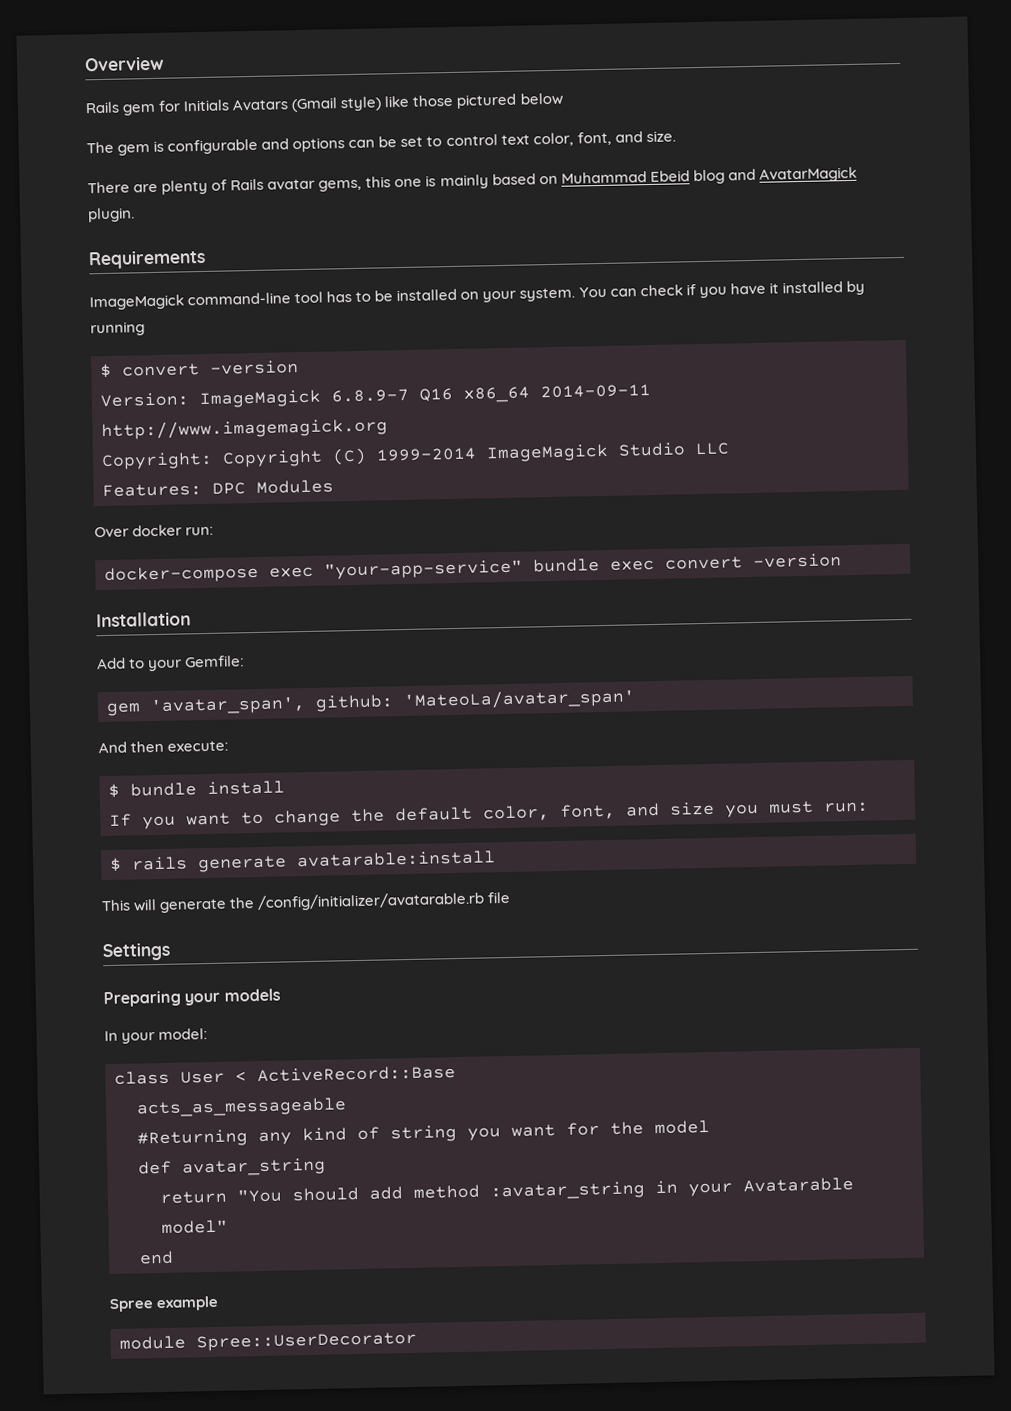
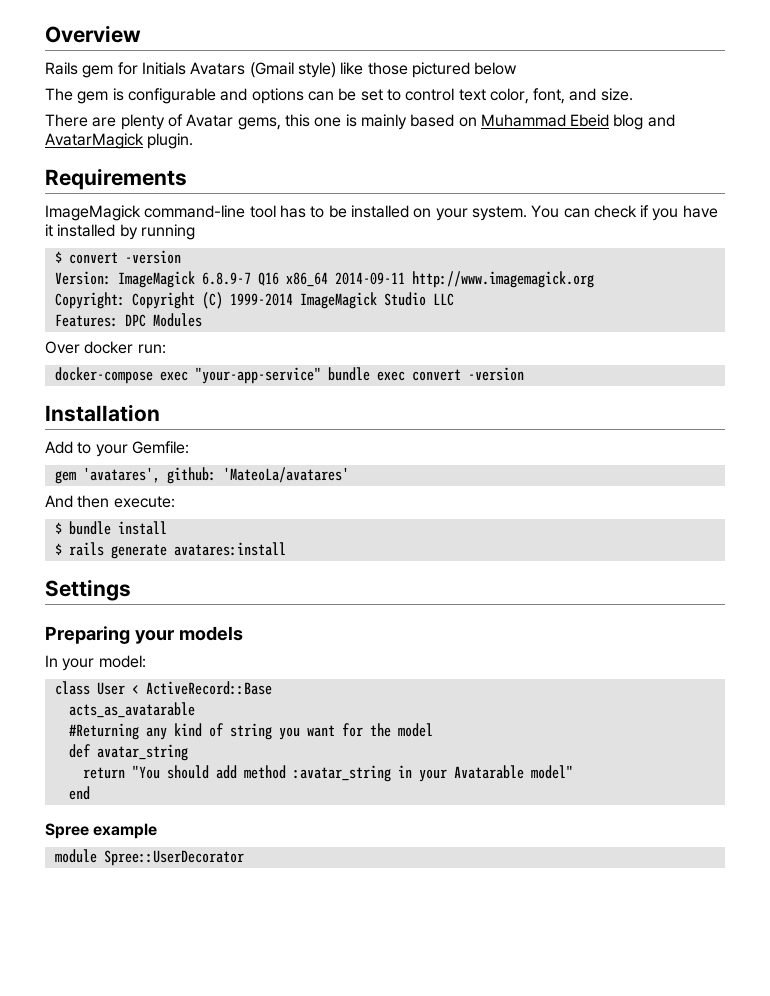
[230,178,316,191] Rails avatar -> [186,114,234,127] Avatar
[150,688,636,716] 'avatar_span', github: 'MateoLa/avatar_span' -> [82,467,349,484] 'avatares', github: 'MateoLa/avatares'
[109,800,869,830] [109,850,496,873] [101,891,511,913] If you want to change the default color, font, and size you must run: // $ rails generate avatarable:install // This will generate the /config/initializer/avatarable.rb file -> [54,542,286,559] $ rails generate avatares:install
[136,1097,347,1118] acts_as_messageable -> [68,702,195,718] acts_as_avatarable

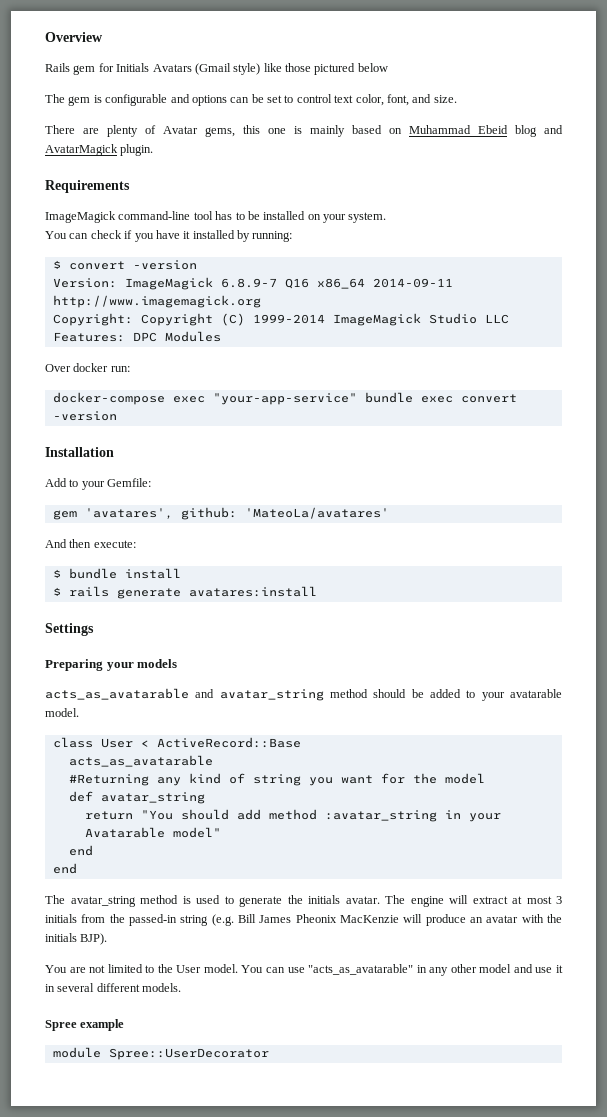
(527, 213) none -> (387, 217) //
[140,224,195,240] running -> [252,231,293,242] running:
[45,655,146,671] In your model: -> [45,688,562,701] [45,708,79,717] acts_as_avatarable and avatar_string method should be added to your avatarable model.
(90, 793) none -> [52,863,77,874] [45,895,562,907] [45,914,562,926] [45,933,108,945] [45,964,563,976] [45,983,182,992] // end // The avatar_string method is used to generate the initials avatar. The engine will extract at most 3 initials from the passed-in string (e.g. Bill James Pheonix MacKenzie will produce an avatar with the initials BJP). // You are not limited to the User model. You can use "acts_as_avatarable" in any other model and use it in several different models.

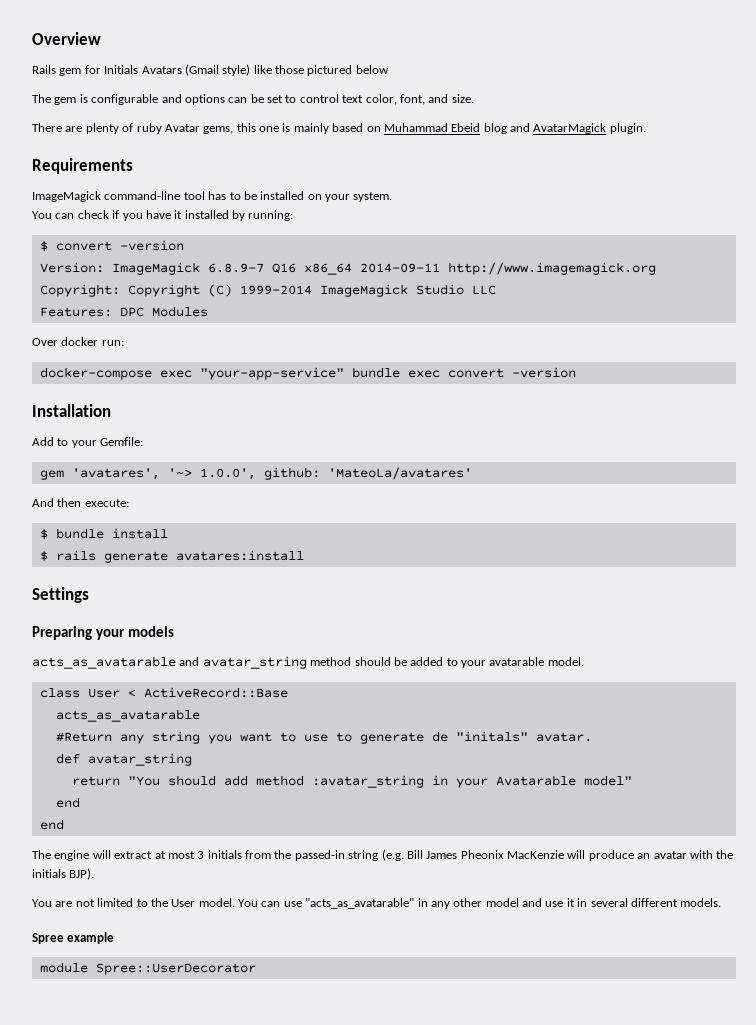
(156, 129) none -> [136,123,162,134] ruby
(173, 513) none -> [167,468,256,480] '~> 1.0.0',
[68,773,485,786] #Returning any kind of string you want for the model -> [55,731,592,744] #Return any string you want to use to generate de "initals" avatar.
[70,895,405,907] avatar_string method is used to generate the initials avatar. The -> (51, 854) none

